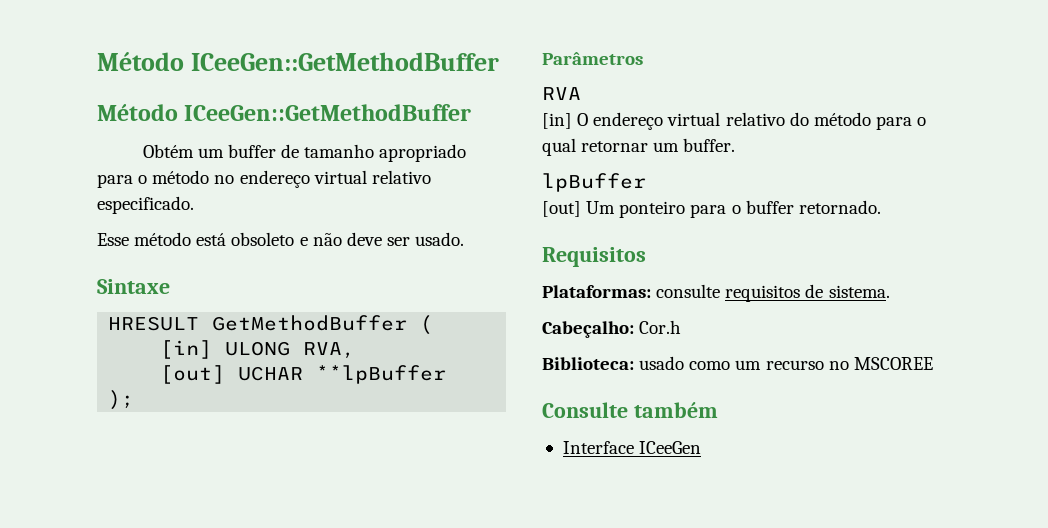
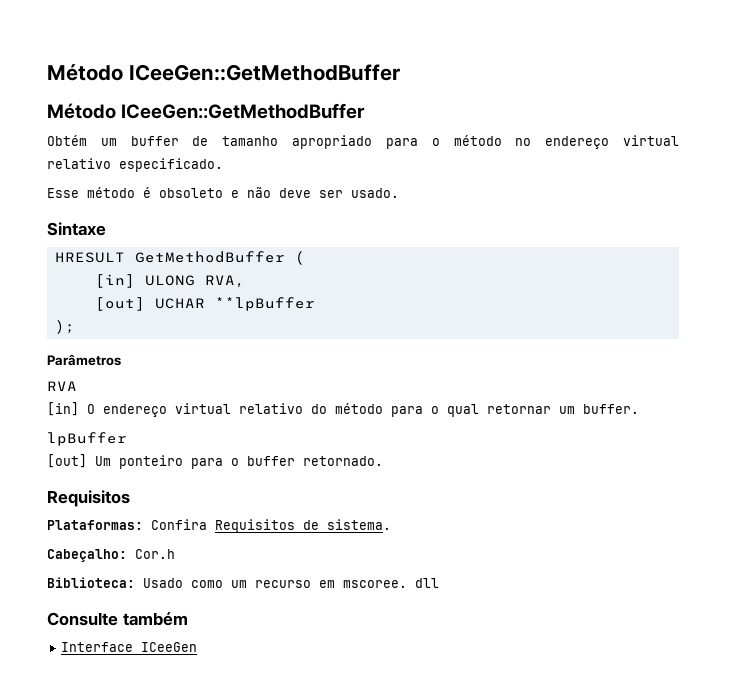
[196,233,227,246] está -> [143,187,151,198] é
[656,284,801,302] consulte requisitos -> [151,519,295,533] Confira Requisitos
[639,356,685,370] usado -> [143,578,183,588] Usado
[828,357,933,370] no MSCOREE -> [319,578,439,588] em mscoree. dll

